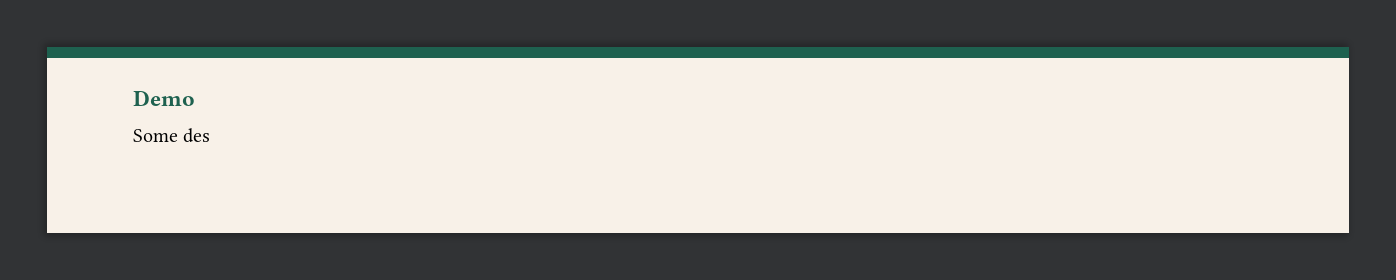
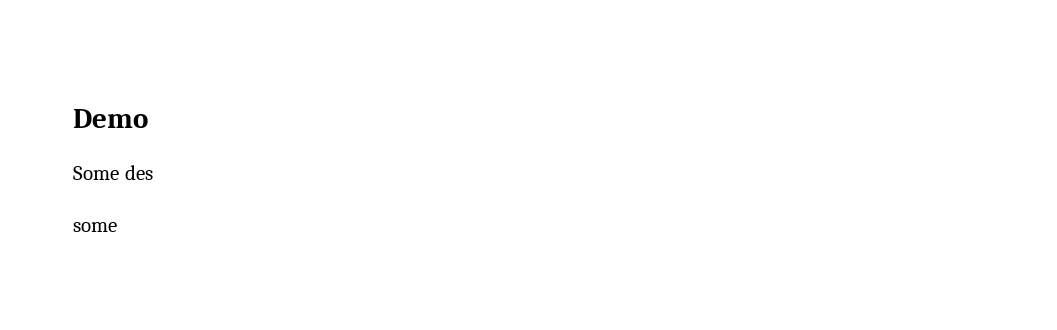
(211, 135) none -> [73,222,117,232] // some

